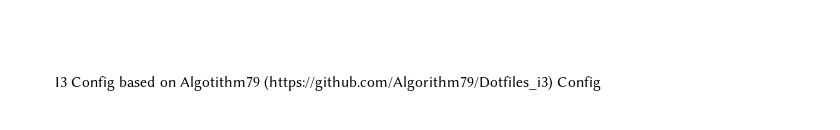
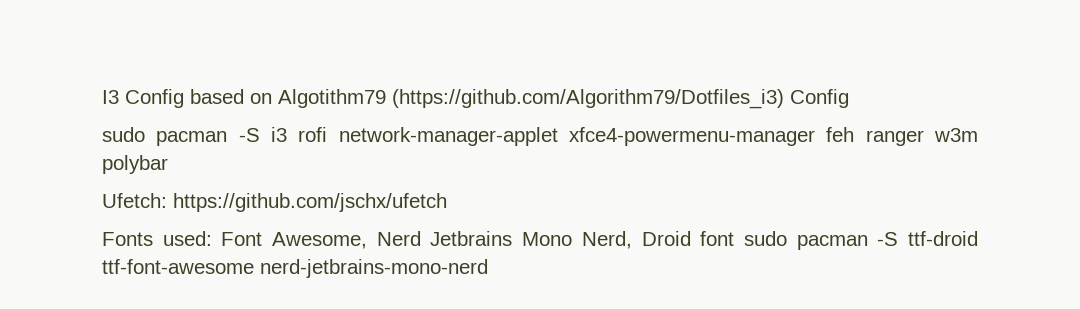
(602, 83) none -> [102,127,979,146] [102,155,168,174] [102,193,447,212] [102,231,979,250] [102,259,488,278] // sudo pacman -S i3 rofi network-manager-applet xfce4-powermenu-manager feh ranger w3m polybar // Ufetch: https://github.com/jschx/ufetch // Fonts used: Font Awesome, Nerd Jetbrains Mono Nerd, Droid font sudo pacman -S ttf-droid ttf-font-awesome nerd-jetbrains-mono-nerd

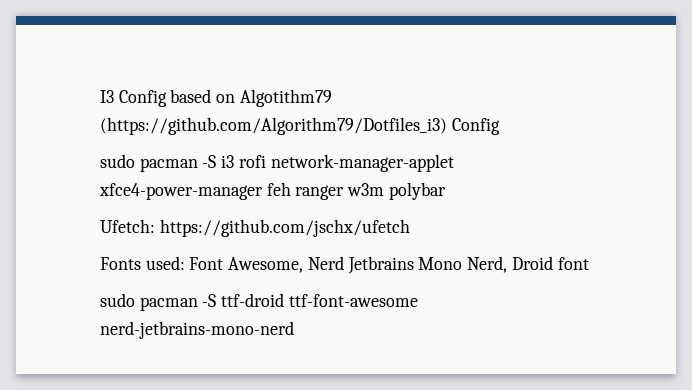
[569,127,815,146] xfce4-powermenu-manager -> [99,183,263,200] xfce4-power-manager
(735, 238) none -> (589, 263) //

